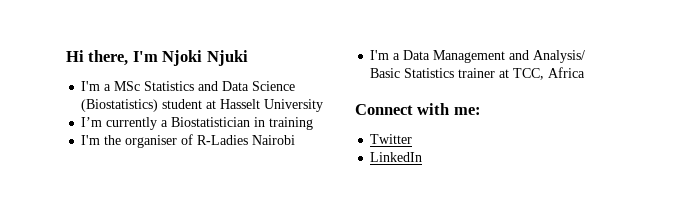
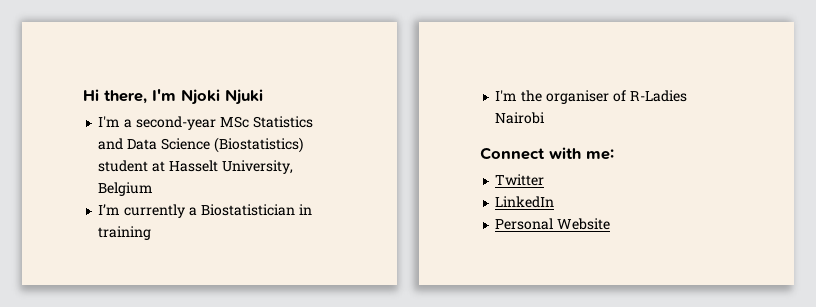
(112, 87) none -> [135,116,216,130] second-year
[264,99,324,112] University -> [221,160,293,174] [98,182,154,196] University, Belgium
[370,50,586,63] [370,67,586,80] // I'm a Data Management and Analysis/ Basic Statistics trainer at TCC, Africa -> (546, 118) none
(423, 157) none -> [495,218,611,230] // Personal Website

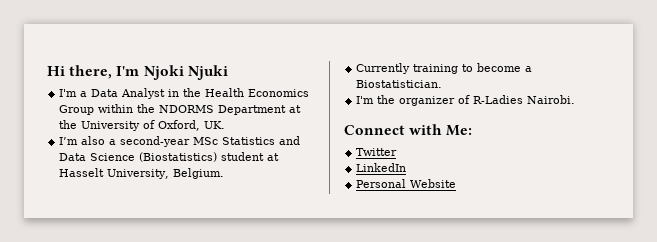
(133, 123) none -> [91,88,310,99] [59,104,302,115] [59,120,226,131] [59,136,117,145] Data Analyst in the Health Economics Group within the NDORMS Department at the University of Oxford, UK. // I’m also a
[98,182,154,196] [98,204,312,218] [98,226,152,240] Belgium // I’m currently a Biostatistician in training -> [173,168,225,179] [356,63,533,74] [356,80,443,88] Belgium. // Currently training to become a Biostatistician.
[545,90,609,104] organiser -> [399,96,456,106] organizer
[495,112,546,124] Nairobi -> [527,95,576,104] Nairobi.
[586,149,614,160] me: -> [446,125,473,136] Me:

